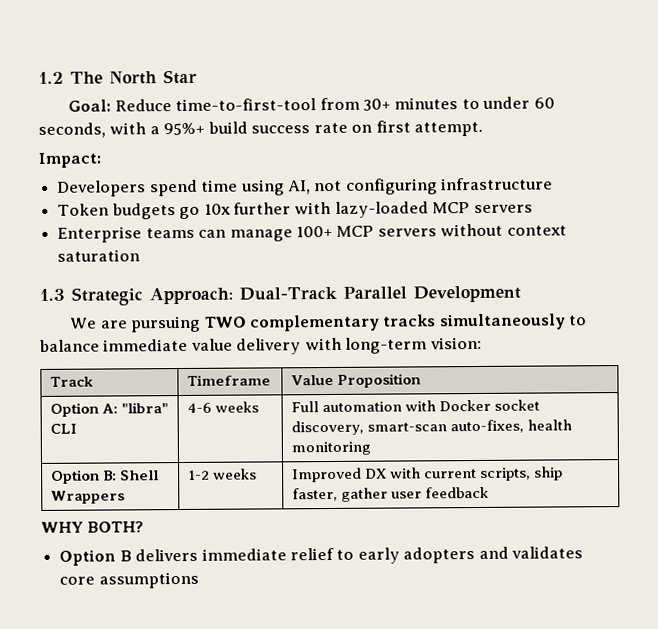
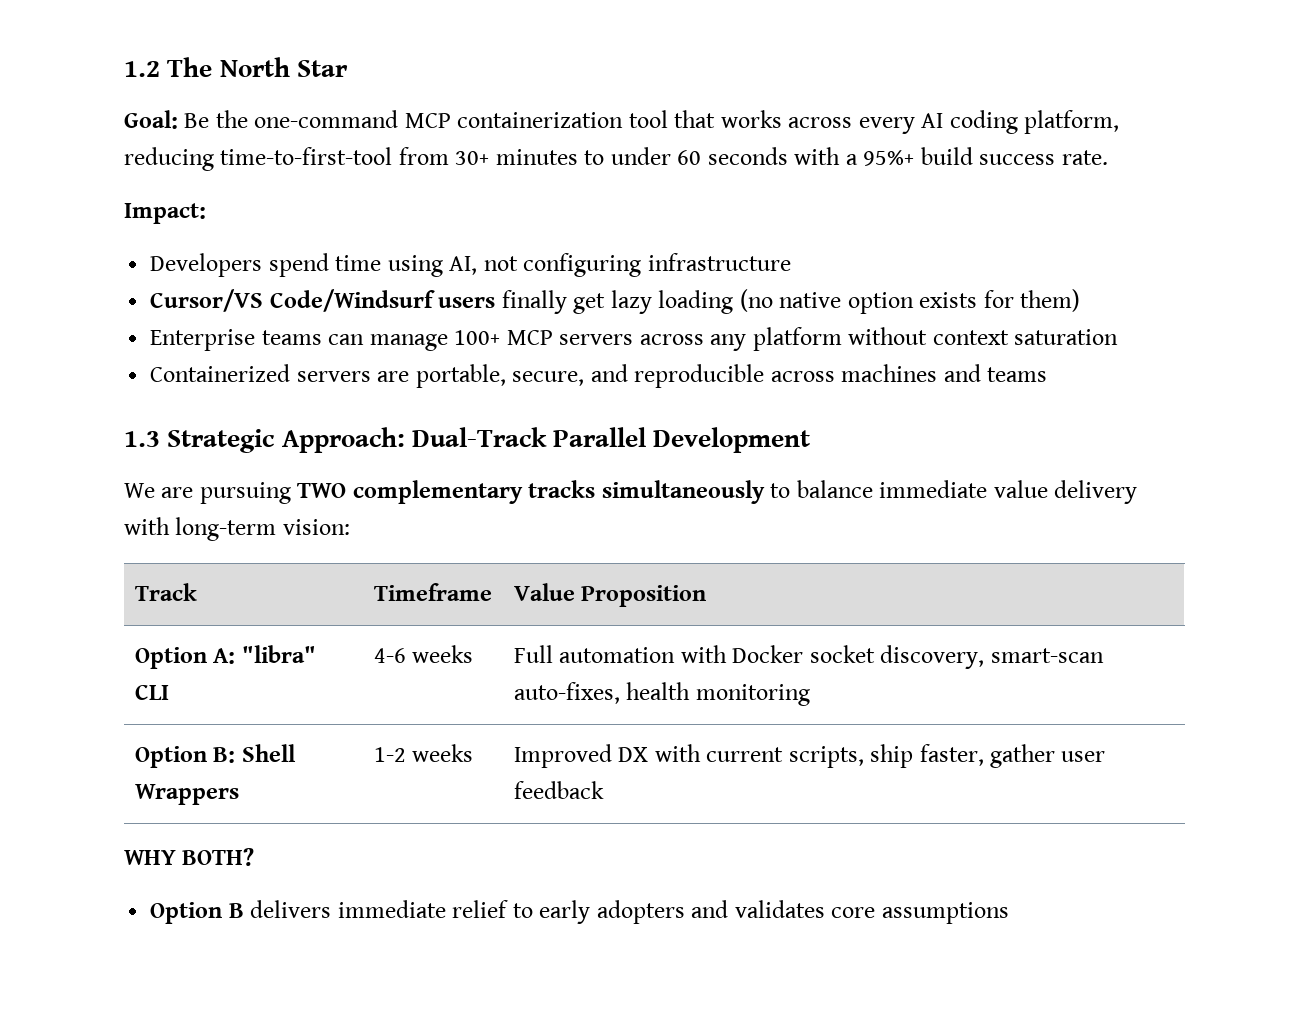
[114,99,172,112] Reduce -> [184,110,1120,134] [124,147,214,171] Be the one-command MCP containerization tool that works across every AI coding platform, reducing
[38,122,106,138] seconds, -> [707,147,788,165] seconds
[313,120,484,137] rate on first attempt. -> [1061,150,1108,165] rate.
[57,201,533,220] Token budgets go 10x further with lazy-loaded MCP servers -> [150,289,1081,314] Cursor/VS Code/Windsurf users finally get lazy loading (no native option exists for them)
(437, 232) none -> [639,327,842,351] across any platform
(141, 255) none -> [150,364,1048,388] // Containerized servers are portable, secure, and reproducible across machines and teams

